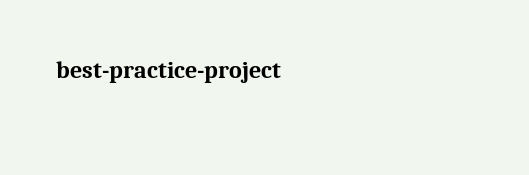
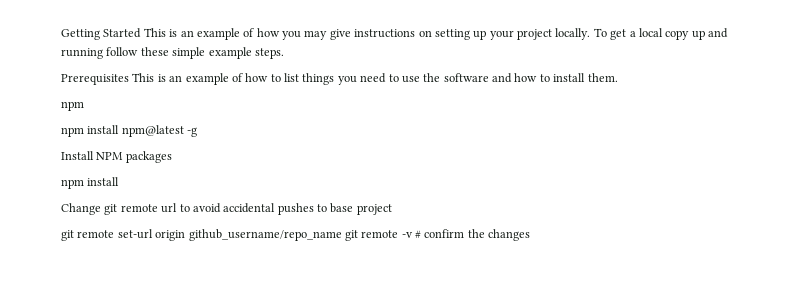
[56,61,281,83] best-practice-project -> [61,28,728,40] [61,47,284,59] [61,73,618,85] [61,101,84,111] [61,125,198,137] [61,151,172,163] [61,177,120,189] [61,203,392,215] [61,229,531,241] Getting Started This is an example of how you may give instructions on setting up your project locally. To get a local copy up and running follow these simple example steps. // Prerequisites This is an example of how to list things you need to use the software and how to install them. // npm // npm install npm@latest -g // Install NPM packages // npm install // Change git remote url to avoid accidental pushes to base project // git remote set-url origin github_username/repo_name git remote -v # confirm the changes

